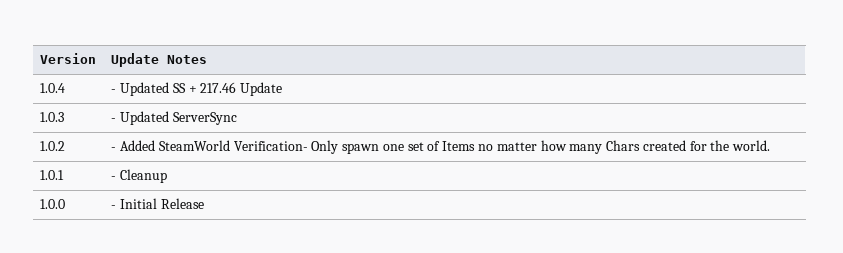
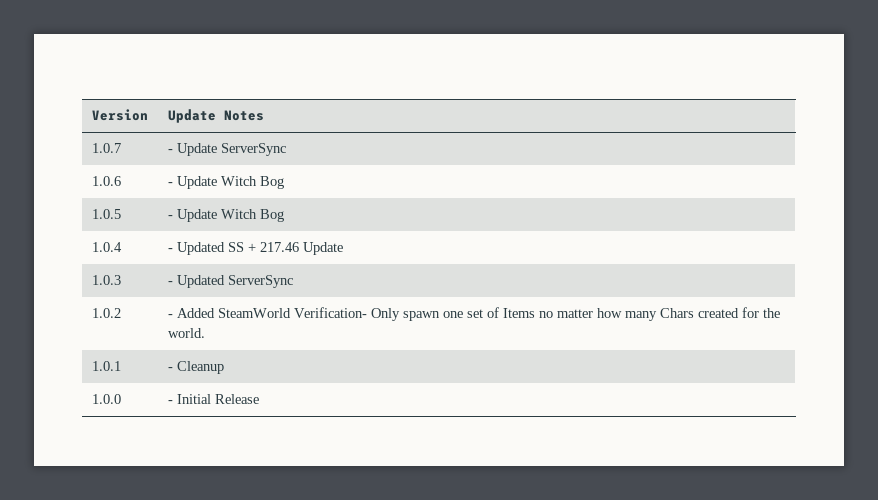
(208, 59) none -> [91,143,121,153] [167,143,286,156] [91,176,121,186] [167,176,284,189] [91,209,121,219] [167,209,284,222] // 1.0.7 | - Update ServerSync // 1.0.6 | - Update Witch Bog // 1.0.5 | - Update Witch Bog

